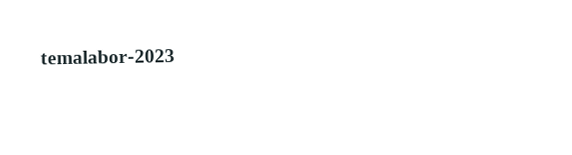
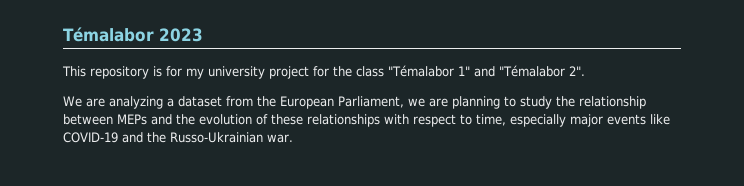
[40,49,175,65] temalabor-2023 -> [63,27,203,42] [62,65,585,79] [63,96,646,109] [63,114,670,127] [63,132,293,143] Témalabor 2023 // This repository is for my university project for the class "Témalabor 1" and "Témalabor 2". // We are analyzing a dataset from the European Parliament, we are planning to study the relationship between MEPs and the evolution of these relationships with respect to time, especially major events like COVID-19 and the Russo-Ukrainian war.

